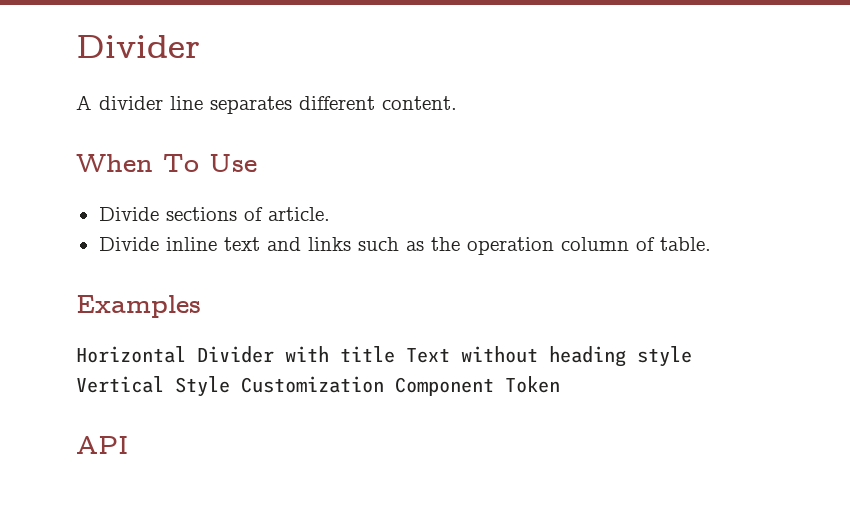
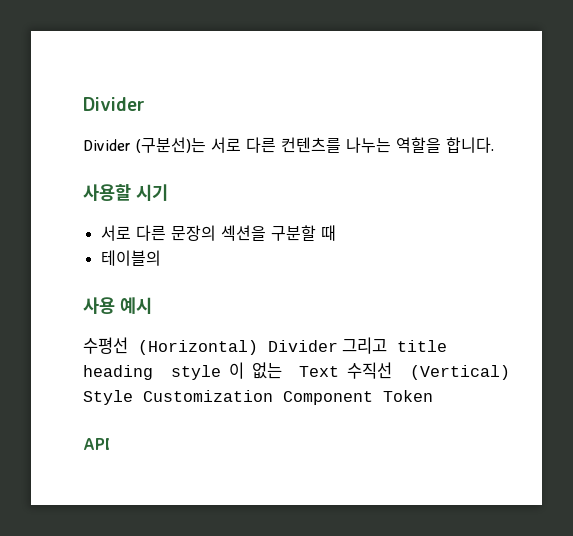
[76,95,457,114] [76,154,257,172] [98,207,330,221] [98,237,711,255] [76,295,201,318] [76,346,692,367] [76,376,164,393] A divider line separates different content. // When To Use // Divide sections of article. // Divide inline text and links such as the operation column of table. // Examples // Horizontal Divider with title Text without heading style Vertical -> [83,137,494,153] [83,184,168,201] [100,225,336,241] [100,250,161,266] [83,297,152,314] [83,337,448,355] [83,362,510,380] Divider (구분선)는 서로 다른 컨텐츠를 나누는 역할을 합니다. // 사용할 시기 // 서로 다른 문장의 섹션을 구분할 때 // 테이블의 // 사용 예시 // 수평선 (Horizontal) Divider 그리고 title heading style 이 없는 Text 수직선 (Vertical)

